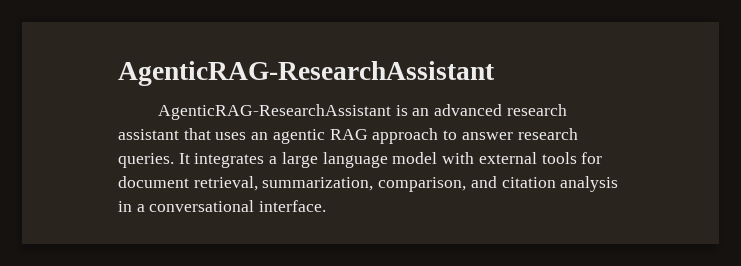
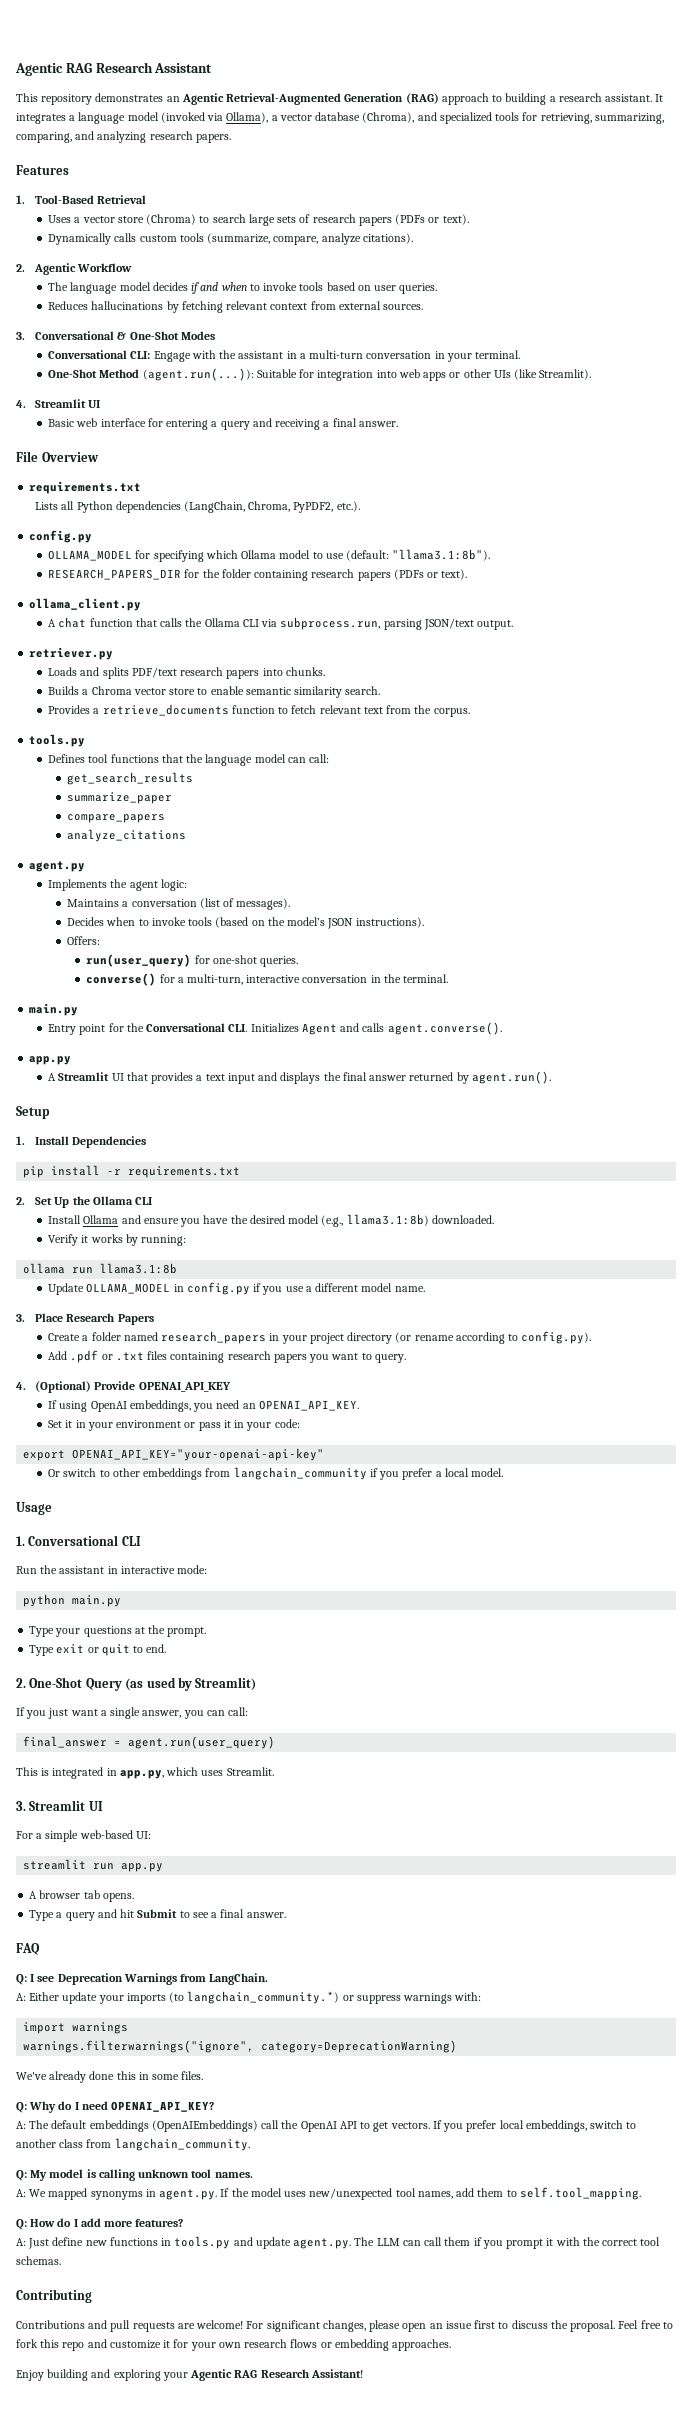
[118,61,495,86] [157,104,567,120] [118,128,578,144] [118,153,174,168] AgenticRAG-ResearchAssistant // AgenticRAG-ResearchAssistant is an advanced research assistant that uses an agentic RAG approach to answer research queries. -> [15,62,213,76] [16,93,653,105] Agentic RAG Research Assistant // This repository demonstrates an Agentic Retrieval-Augmented Generation (RAG) approach to building a research assistant.
[281,152,603,168] [118,176,619,192] [118,200,327,212] large language model with external tools for document retrieval, summarization, comparison, and citation analysis in a conversational interface. -> [78,112,664,124] [16,131,231,143] [16,165,69,175] [16,195,147,204] [48,214,469,226] [48,233,413,245] [16,263,133,275] [48,282,438,294] [48,301,424,313] [16,331,215,340] [48,350,521,362] [48,368,592,381] [16,399,101,408] [48,418,398,430] [16,451,99,462] [29,481,142,494] [35,501,360,513] [29,530,93,543] [48,549,491,562] [48,569,468,581] [29,598,142,611] [48,617,514,630] [29,647,114,660] [48,667,325,679] [48,686,381,698] [48,704,470,717] [29,734,86,747] [48,754,330,766] [67,772,194,785] [67,792,173,804] [67,814,166,823] [67,829,187,842] [29,861,86,872] [48,879,187,891] [67,898,291,910] [67,917,424,929] [67,936,101,945] [86,954,298,967] [86,973,449,986] [29,1003,79,1016] [48,1022,502,1035] [29,1056,72,1065] [48,1071,551,1084] [16,1106,50,1119] [16,1136,147,1148] [23,1165,241,1178] [16,1196,152,1208] [48,1214,494,1227] [48,1234,187,1246] [23,1263,178,1274] [48,1282,425,1295] [16,1313,154,1325] [48,1331,592,1344] [48,1350,406,1363] [16,1381,231,1393] [48,1400,359,1412] [48,1419,300,1431] [23,1448,325,1461] [48,1467,504,1480] [16,1502,52,1515] [16,1535,141,1546] [16,1565,208,1574] [23,1594,122,1607] [29,1625,207,1637] [29,1644,167,1656] [16,1677,257,1691] [16,1707,249,1719] [23,1736,276,1749] [16,1767,274,1779] [16,1800,103,1811] [16,1830,151,1842] [23,1859,164,1872] [29,1890,134,1902] [29,1909,286,1921] [16,1943,40,1955] [16,1973,269,1985] [16,1991,482,2004] [23,2022,129,2034] [23,2040,458,2053] [16,2071,204,2083] [16,2101,215,2113] [16,2120,637,2132] [16,2138,250,2151] [16,2169,253,2181] [16,2187,641,2200] [16,2218,184,2230] [16,2236,661,2249] [16,2256,61,2265] [16,2289,92,2303] [16,2320,673,2332] [16,2339,452,2351] [16,2369,363,2381] language model (invoked via Ollama), a vector database (Chroma), and specialized tools for retrieving, summarizing, comparing, and analyzing research papers. // Features // 1. Tool-Based Retrieval // Uses a vector store (Chroma) to search large sets of research papers (PDFs or text). // Dynamically calls custom tools (summarize, compare, analyze citations). // 2. Agentic Workflow // The language model decides if and when to invoke tools based on user queries. // Reduces hallucinations by fetching relevant context from external sources. // 3. Conversational & One-Shot Modes // Conversational CLI: Engage with the assistant in a multi-turn conversation in your terminal. // One-Shot Method (agent.run(...)): Suitable for integration into web apps or other UIs (like Streamlit). // 4. Streamlit UI // Basic web interface for entering a query and receiving a final answer. // File Overview // requirements.txt // Lists all Python dependencies (LangChain, Chroma, PyPDF2, etc.). // config.py // OLLAMA_MODEL for specifying which Ollama model to use (default: "llama3.1:8b"). // RESEARCH_PAPERS_DIR for the folder containing research papers (PDFs or text). // ollama_client.py // A chat function that calls the Ollama CLI via subprocess.run, parsing JSON/text output. // retriever.py // Loads and splits PDF/text research papers into chunks. // Builds a Chroma vector store to enable semantic similarity search. // Provides a retrieve_documents function to fetch relevant text from the corpus. // tools.py // Defines tool functions that the language model can call: // get_search_results // summarize_paper // compare_papers // analyze_citations // agent.py // Implements the agent logic: // Maintains a conversation (list of messages). // Decides when to invoke tools (based on the model’s JSON instructions). // Offers: // run(user_query) for one-shot queries. // converse() for a multi-turn, interactive conversation in the terminal. // main.py // Entry point for the Conversational CLI. Initializes Agent and calls agent.converse(). // app.py // A Streamlit UI that provides a text input and displays the final answer returned by agent.run(). // Setup // 1. Install Dependencies // pip install -r requirements.txt // 2. Set Up the Ollama CLI // Install Ollama and ensure you have the desired model (e.g., llama3.1:8b) downloaded. // Verify it works by running: // ollama run llama3.1:8b // Update OLLAMA_MODEL in config.py if you use a different model name. // 3. Place Research Papers // Create a folder named research_papers in your project directory (or rename according to config.py). // Add .pdf or .txt files containing research papers you want to query. // 4. (Optional) Provide OPENAI_API_KEY // If using OpenAI embeddings, you need an OPENAI_API_KEY. // Set it in your environment or pass it in your code: // export OPENAI_API_KEY="your-openai-api-key" // Or switch to other embeddings from langchain_community if you prefer a local model. // Usage // 1. Conversational CLI // Run the assistant in interactive mode: // python main.py // Type your questions at the prompt. // Type exit or quit to end. // 2. One-Shot Query (as used by Streamlit) // If you just want a single answer, you can call: // final_answer = agent.run(user_query) // This is integrated in app.py, which uses Streamlit. // 3. Streamlit UI // For a simple web-based UI: // streamlit run app.py // A browser tab opens. // Type a query and hit Submit to see a final answer. // FAQ // Q: I see Deprecation Warnings from LangChain. // A: Either update your imports (to langchain_community.*) or suppress warnings with: // import warnings // warnings.filterwarnings("ignore", category=DeprecationWarning) // We've already done this in some files. // Q: Why do I need OPENAI_API_KEY? // A: The default embeddings (OpenAIEmbeddings) call the OpenAI API to get vectors. If you prefer local embeddings, switch to another class from langchain_community. // Q: My model is calling unknown tool names. // A: We mapped synonyms in agent.py. If the model uses new/unexpected tool names, add them to self.tool_mapping. // Q: How do I add more features? // A: Just define new functions in tools.py and update agent.py. The LLM can call them if you prompt it with the correct tool schemas. // Contributing // Contributions and pull requests are welcome! For significant changes, please open an issue first to discuss the proposal. Feel free to fork this repo and customize it for your own research flows or embedding approaches. // Enjoy building and exploring your Agentic RAG Research Assistant!

